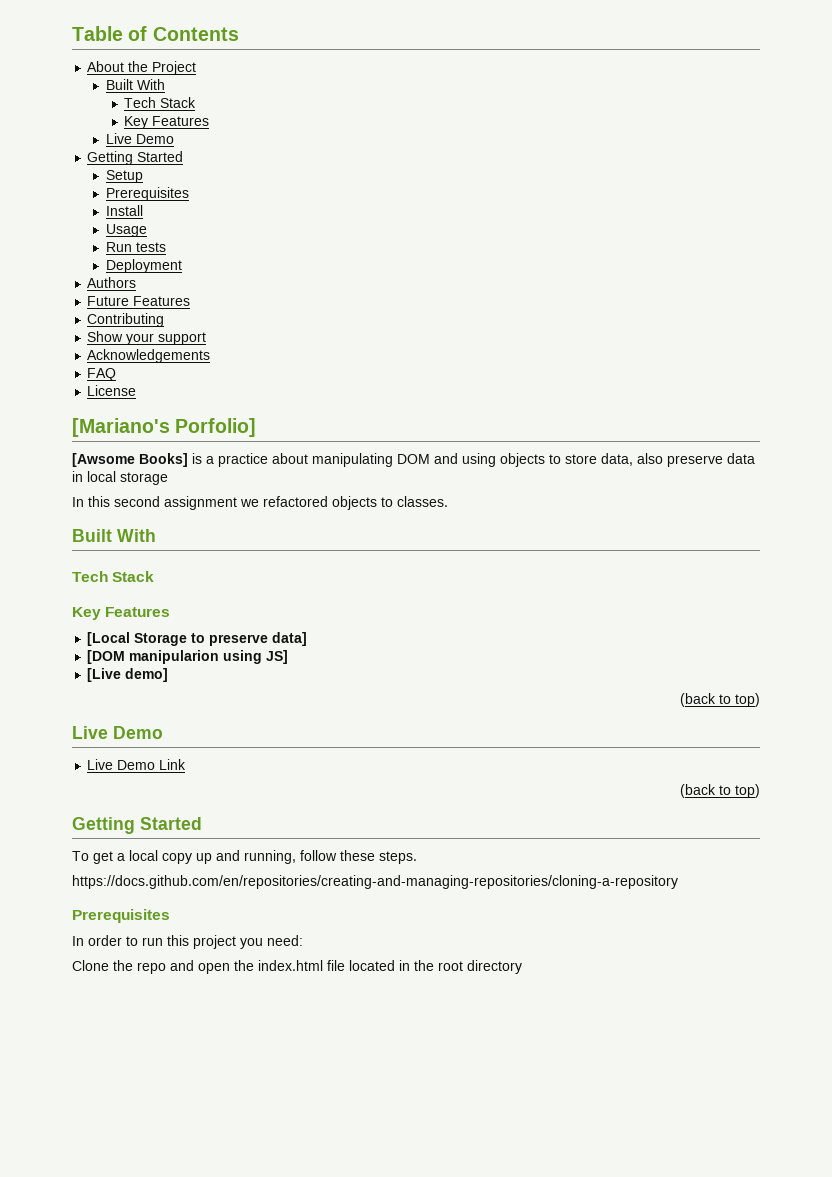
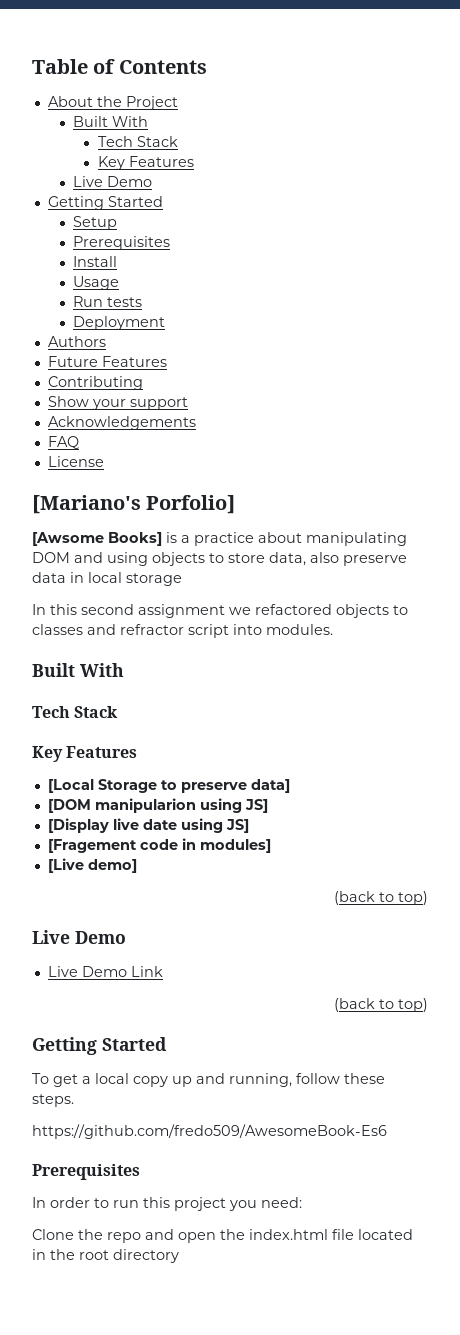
[397,496,448,507] classes. -> [32,624,333,638] classes and refractor script into modules.
(289, 657) none -> [47,818,249,833] [47,838,271,853] // [Display live date using JS] // [Fragement code in modules]
[72,875,678,889] https://docs.github.com/en/repositories/creating-and-managing-repositories/cloning-a-repository -> [32,1124,387,1139] https://github.com/fredo509/AwesomeBook-Es6

